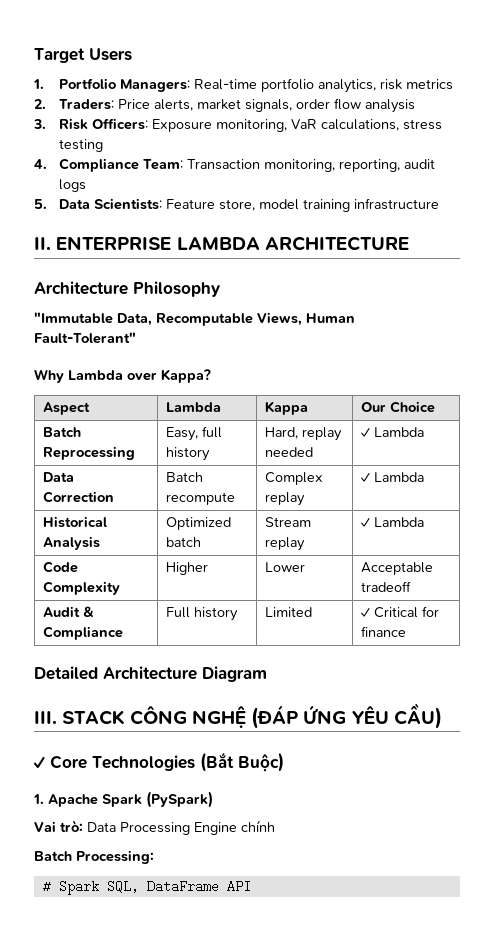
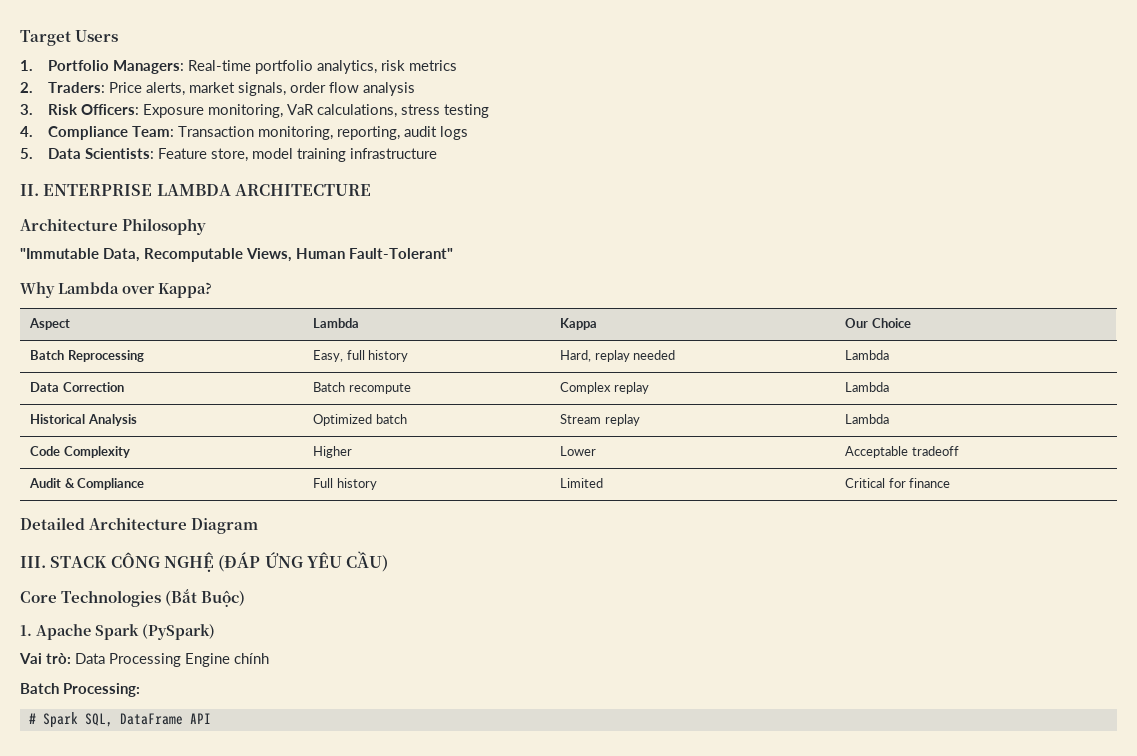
[361,428,371,437] ✓ -> (676, 355) none
[361,473,371,482] ✓ -> (649, 388) none
[361,518,371,527] ✓ -> (640, 420) none
[361,608,371,617] ✓ -> (604, 483) none
[34,756,45,769] ✓ -> (389, 561) none

